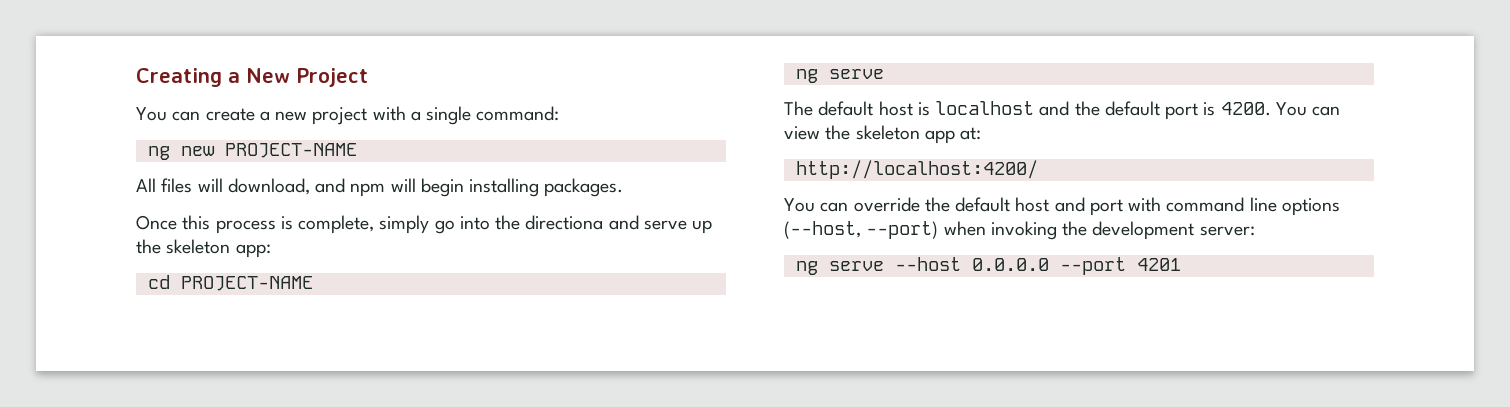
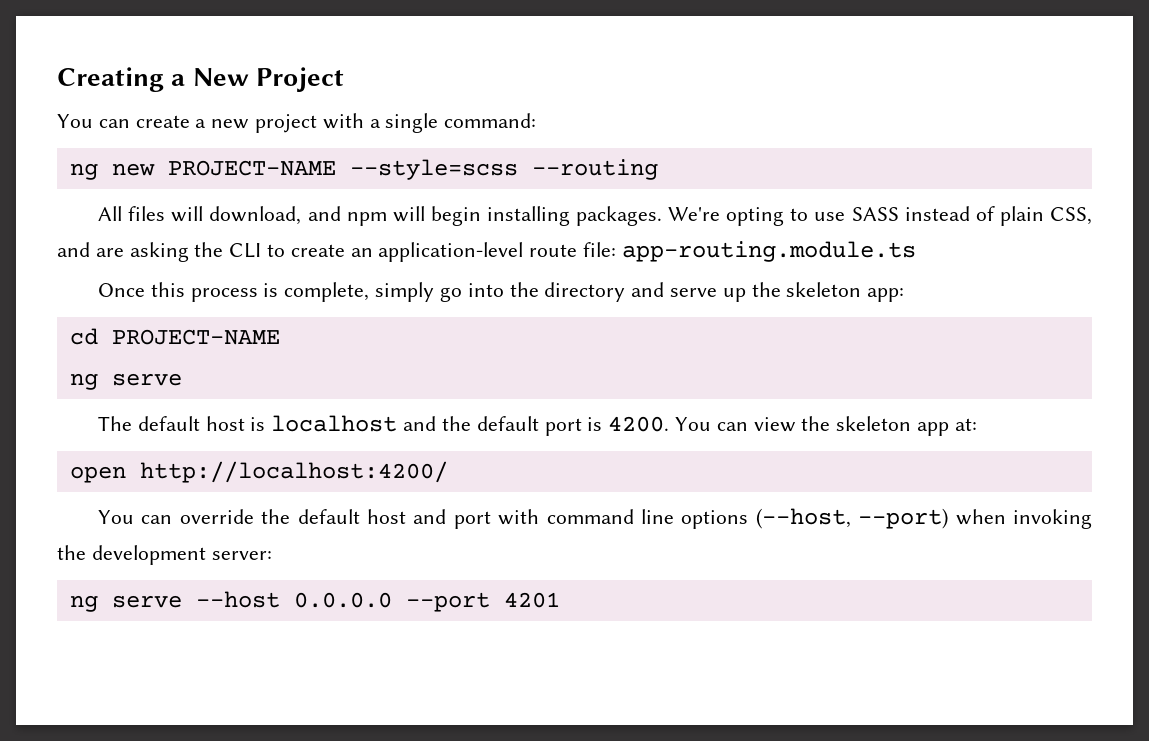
(357, 150) none -> [349,159,658,180] --style=scss --routing
(624, 187) none -> [668,206,1092,226] [57,241,916,262] We're opting to use SASS instead of plain CSS, and are asking the CLI to create an application-level route file: app-routing.module.ts
[525,215,604,230] directiona -> [544,282,626,302] directory
(982, 133) none -> [69,466,126,483] open

